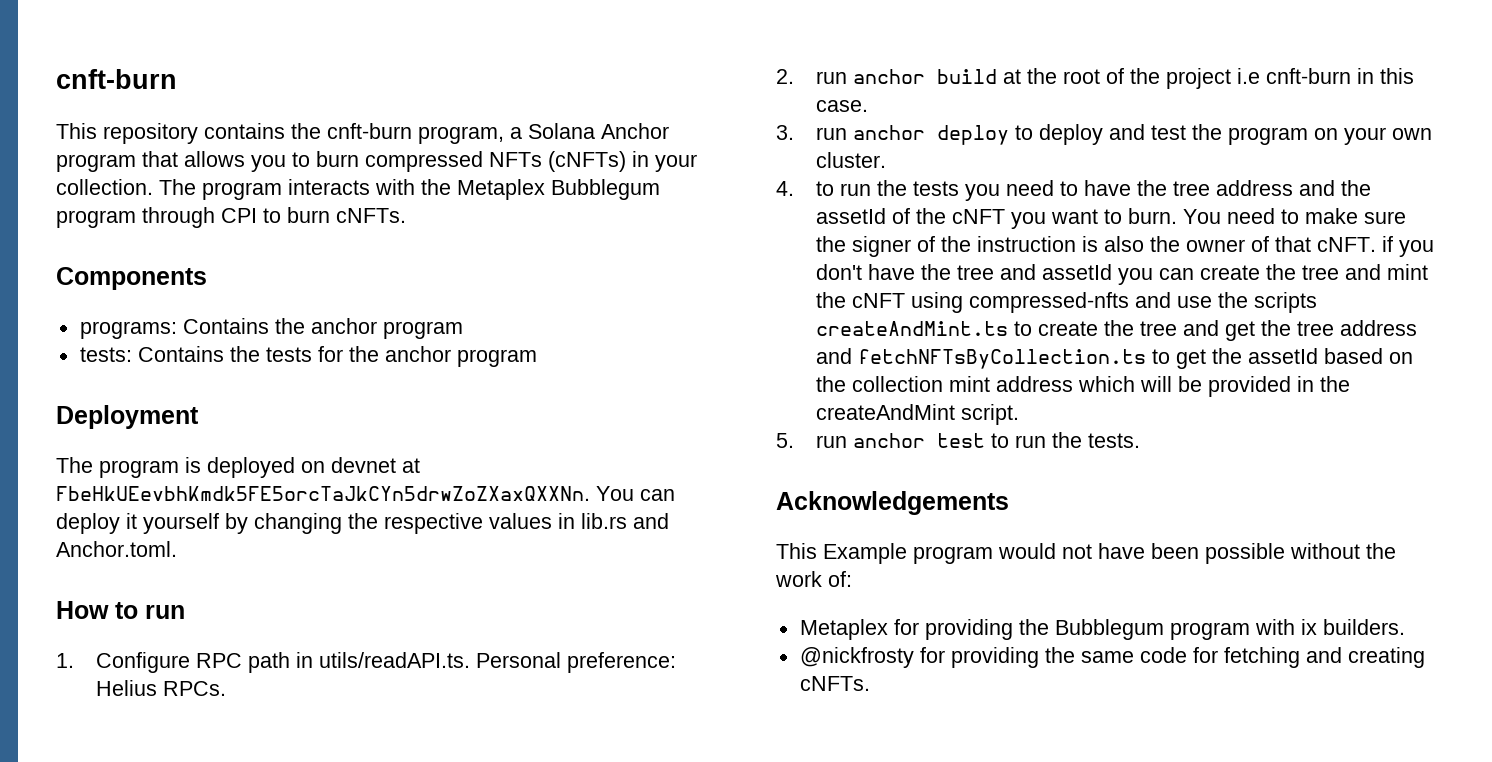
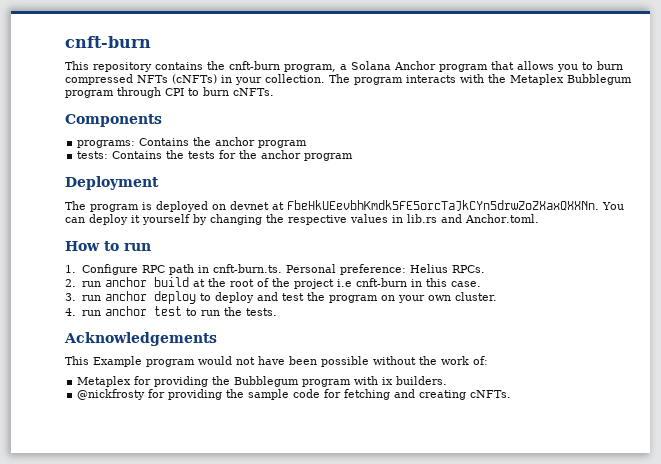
[318,652,470,668] utils/readAPI.ts. -> [212,264,282,273] cnft-burn.ts.
[815,180,1371,201] [815,208,1406,229] [815,236,1434,257] [815,264,1428,285] [815,292,1317,313] [815,320,1417,341] [815,348,1413,369] [815,376,1350,397] [815,404,1019,425] [776,433,794,448] to run the tests you need to have the tree address and the assetId of the cNFT you want to burn. You need to make sure the signer of the instruction is also the owner of that cNFT. if you don't have the tree and assetId you can create the tree and mint the cNFT using compressed-nfts and use the scripts createAndMint.ts to create the tree and get the tree address and fetchNFTsByCollection.ts to get the assetId based on the collection mint address which will be provided in the createAndMint script. // 5. -> (76, 312) none
[1080,651,1134,663] same -> [248,389,290,400] sample

